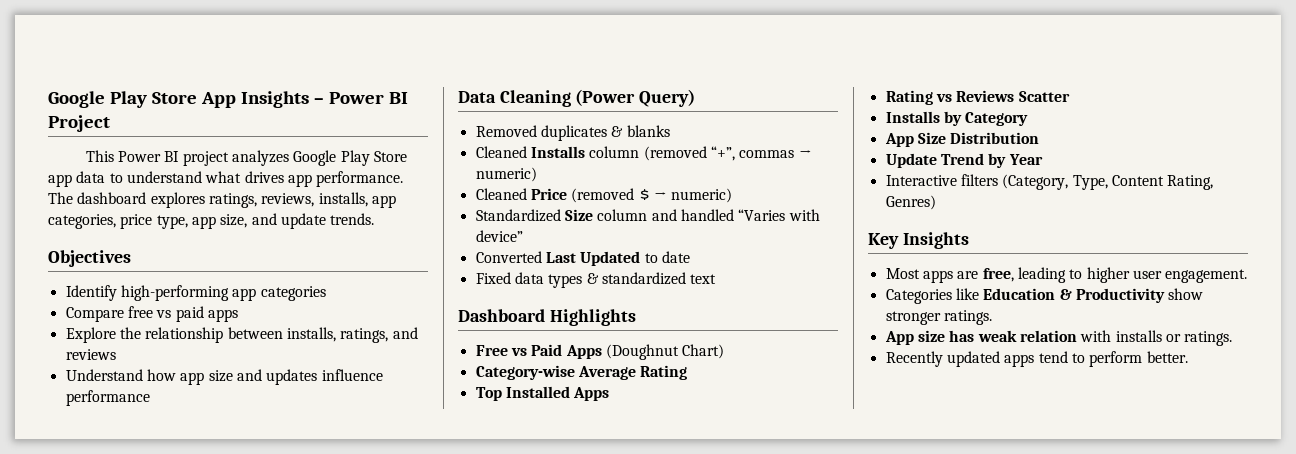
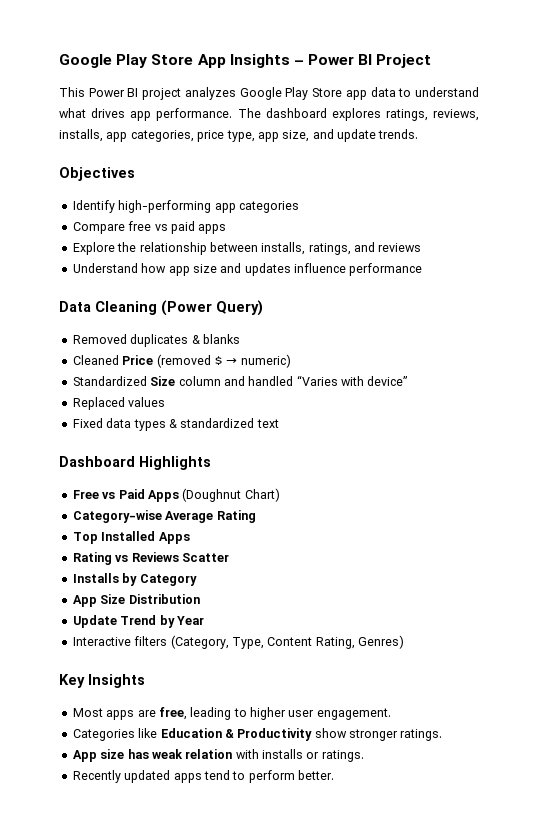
[475,146,812,161] [475,167,537,182] // Cleaned Installs column (removed “+”, commas → numeric) -> (240, 339) none
[475,251,690,266] Converted Last Updated to date -> [72,397,166,410] Replaced values

